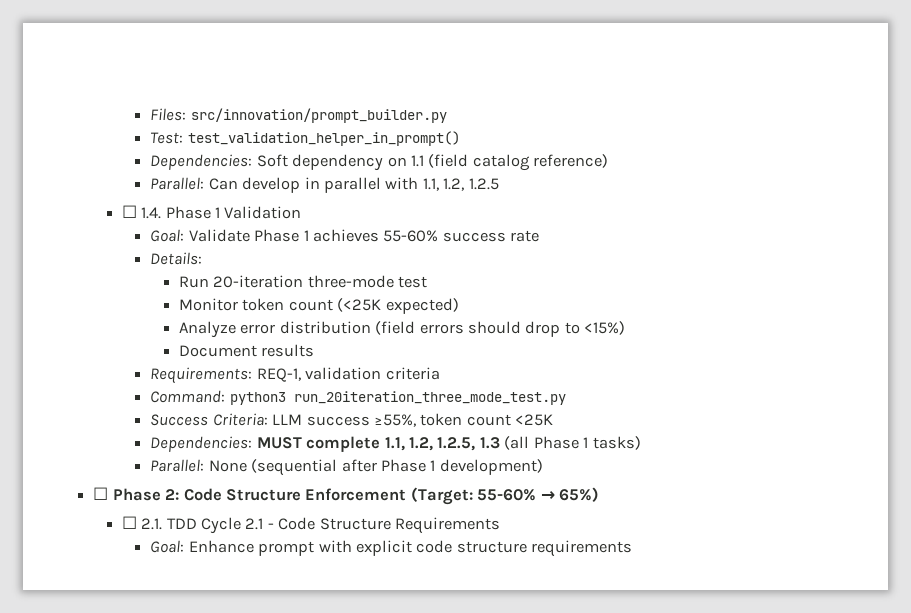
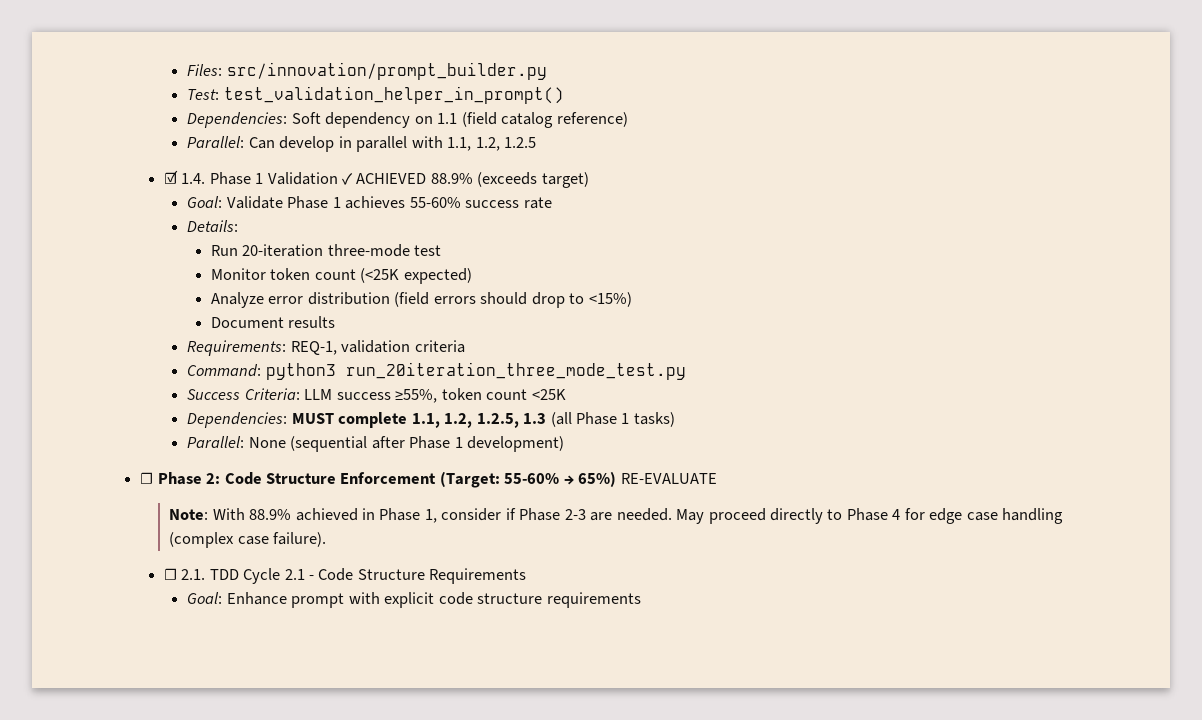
[121,205,137,218] ☐ -> [163,170,178,184] ☑
(302, 212) none -> [342,172,589,188] ✓ ACHIEVED 88.9% (exceeds target)
(600, 494) none -> [620,473,717,484] [169,508,1064,524] [169,532,327,548] RE-EVALUATE // Note: With 88.9% achieved in Phase 1, consider if Phase 2-3 are needed. May proceed directly to Phase 4 for edge case handling (complex case failure).

